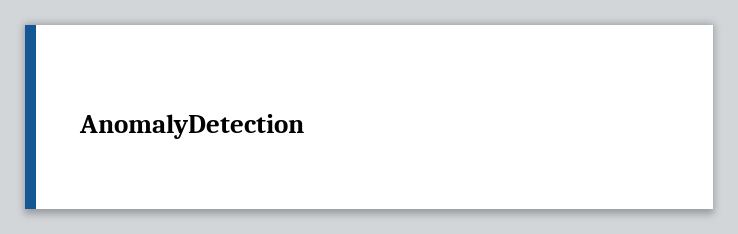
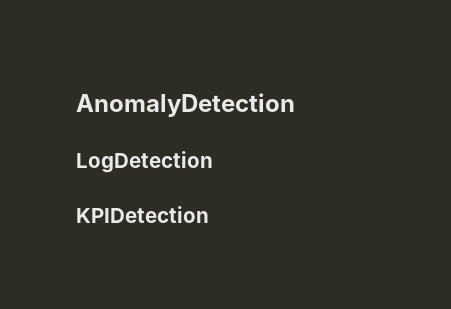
(304, 126) none -> [76,151,213,173] [76,206,209,223] // LogDetection // KPIDetection

